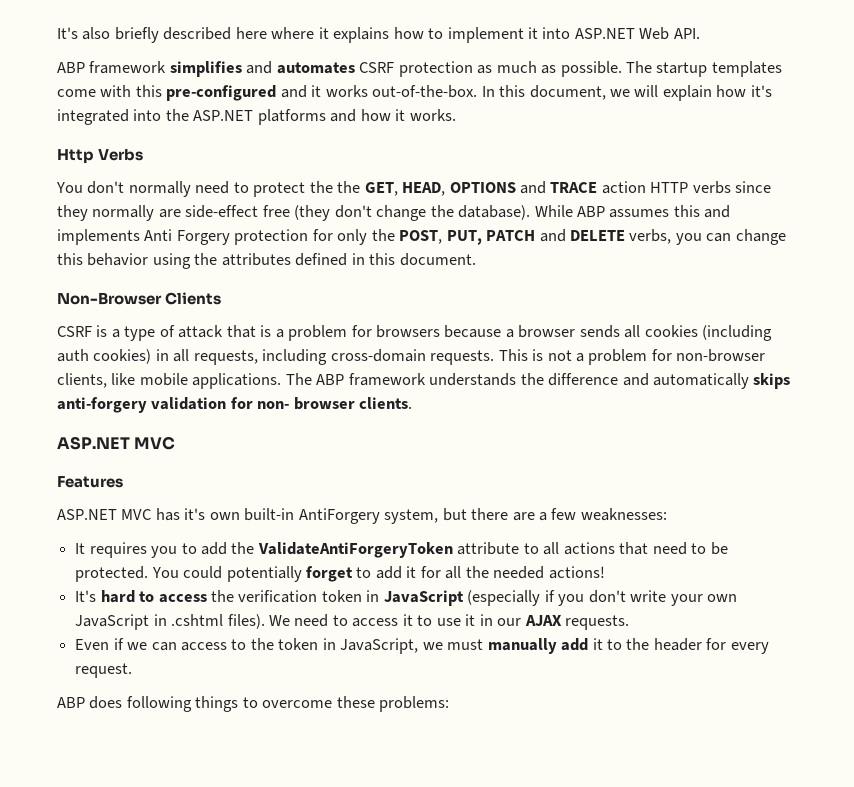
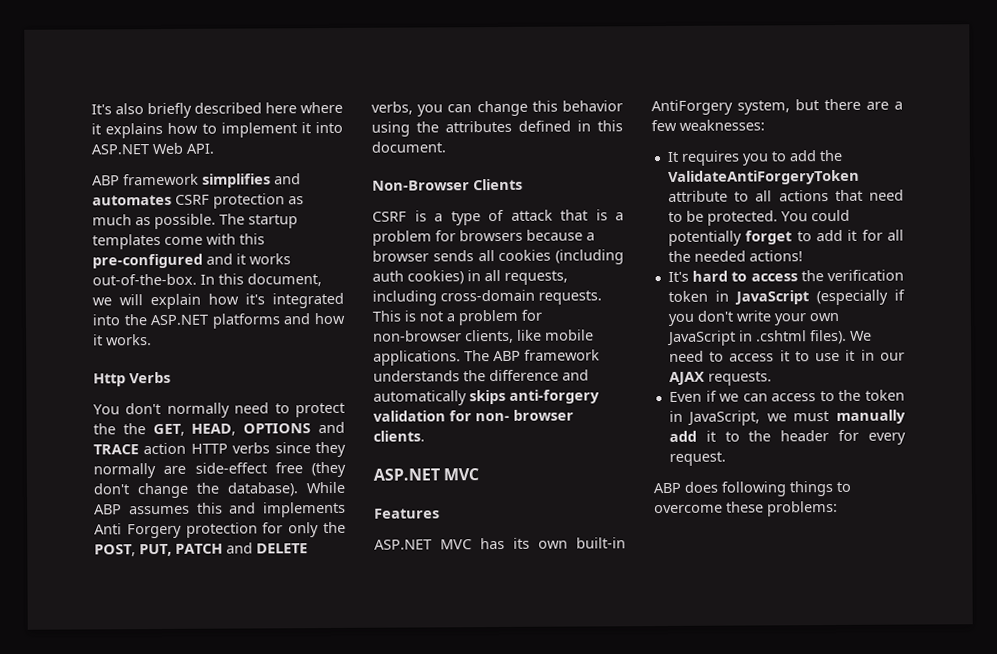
[184,508,206,520] it's -> [513,537,530,549] its

